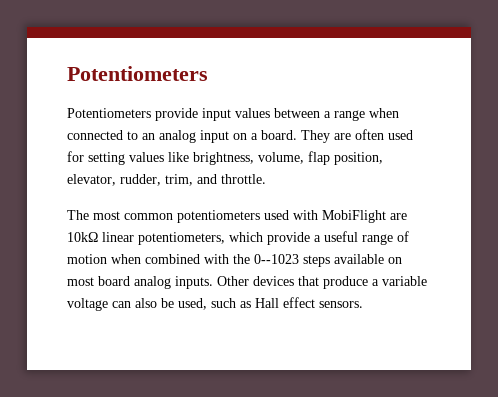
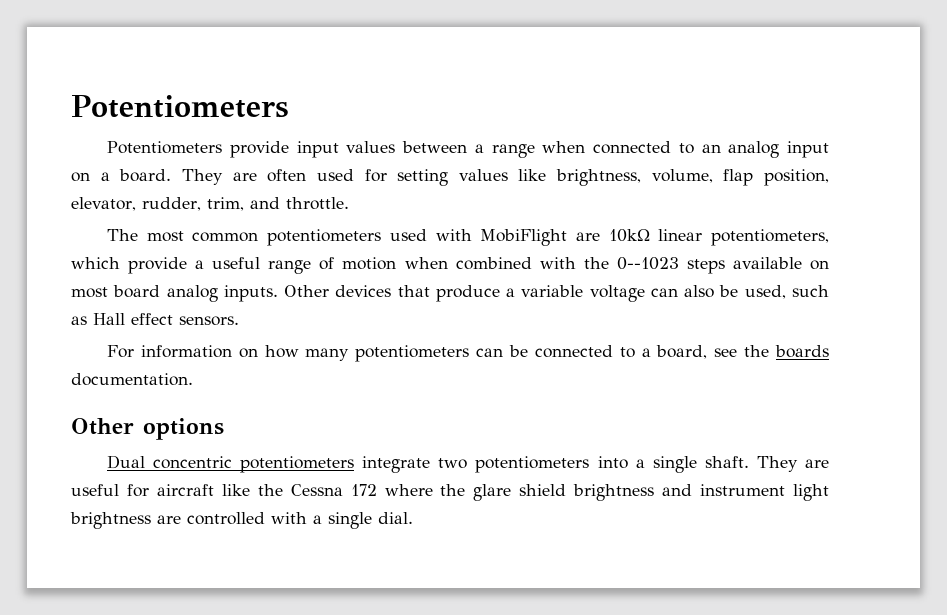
(363, 304) none -> [107,345,830,362] [71,373,193,386] [71,418,224,440] [107,455,829,473] [71,484,830,501] [70,512,413,529] // For information on how many potentiometers can be connected to a board, see the boards documentation. // Other options // Dual concentric potentiometers integrate two potentiometers into a single shaft. They are useful for aircraft like the Cessna 172 where the glare shield brightness and instrument light brightness are controlled with a single dial.

